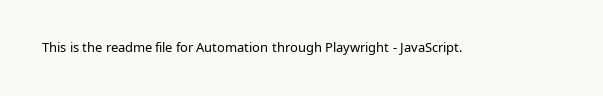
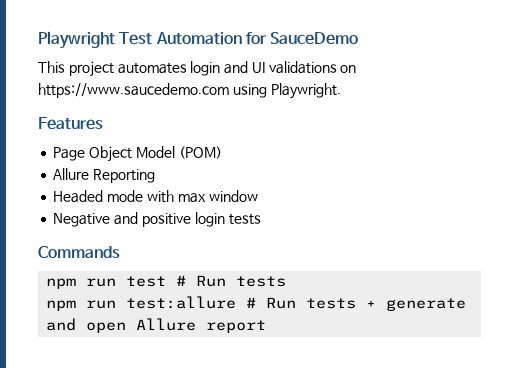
[42,42,463,55] This is the readme file for Automation through Playwright - JavaScript. -> [38,31,359,49] [38,61,357,77] [38,83,341,99] [38,117,103,130] [53,146,222,162] [53,168,156,183] [53,190,258,203] [53,212,261,227] [38,246,120,259] [46,275,287,289] [46,296,467,311] [46,318,267,333] Playwright Test Automation for SauceDemo // This project automates login and UI validations on https://www.saucedemo.com using Playwright. // Features // Page Object Model (POM) // Allure Reporting // Headed mode with max window // Negative and positive login tests // Commands // npm run test # Run tests // npm run test:allure # Run tests + generate and open Allure report

